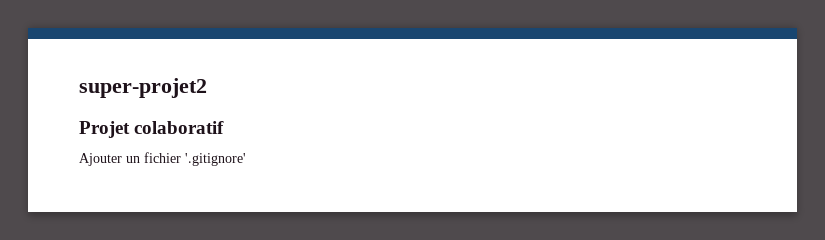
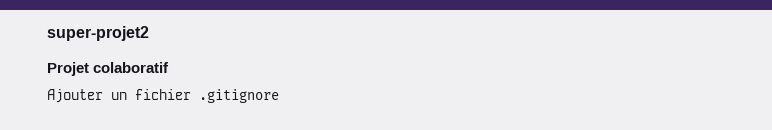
[185,153,246,166] '.gitignore' -> [199,89,279,103] .gitignore

